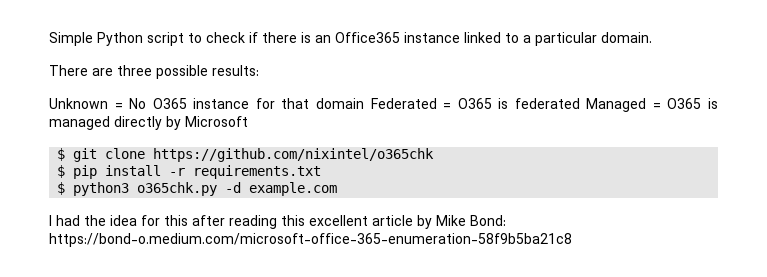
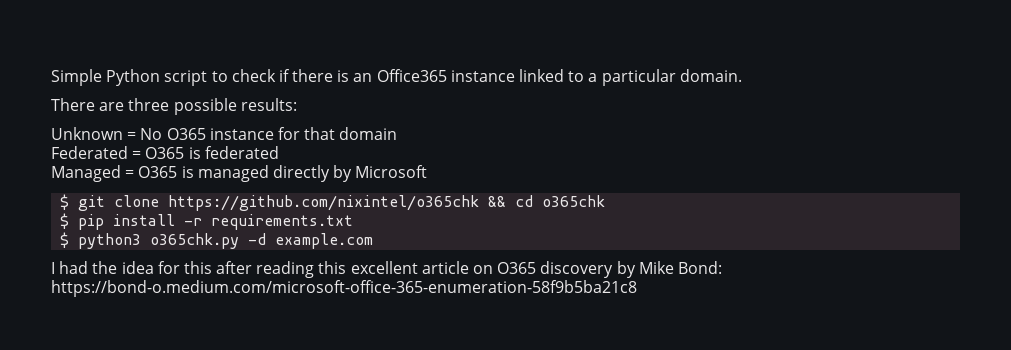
(364, 103) none -> (398, 133) //
(580, 103) none -> (279, 152) //
(435, 155) none -> [488,195,606,207] && cd o365chk
(413, 220) none -> [473,261,614,278] on O365 discovery

